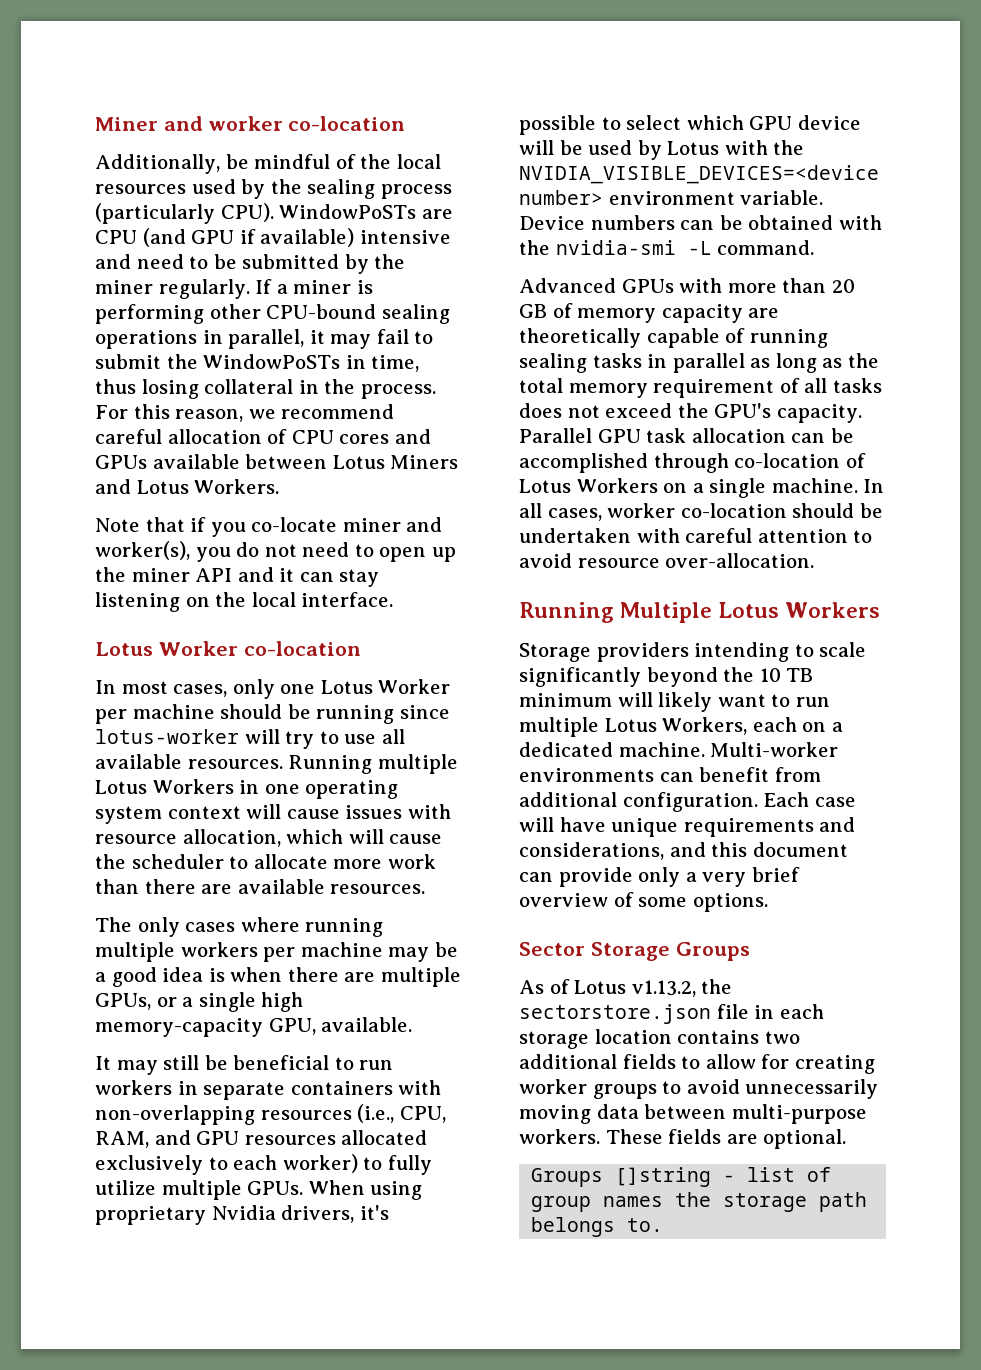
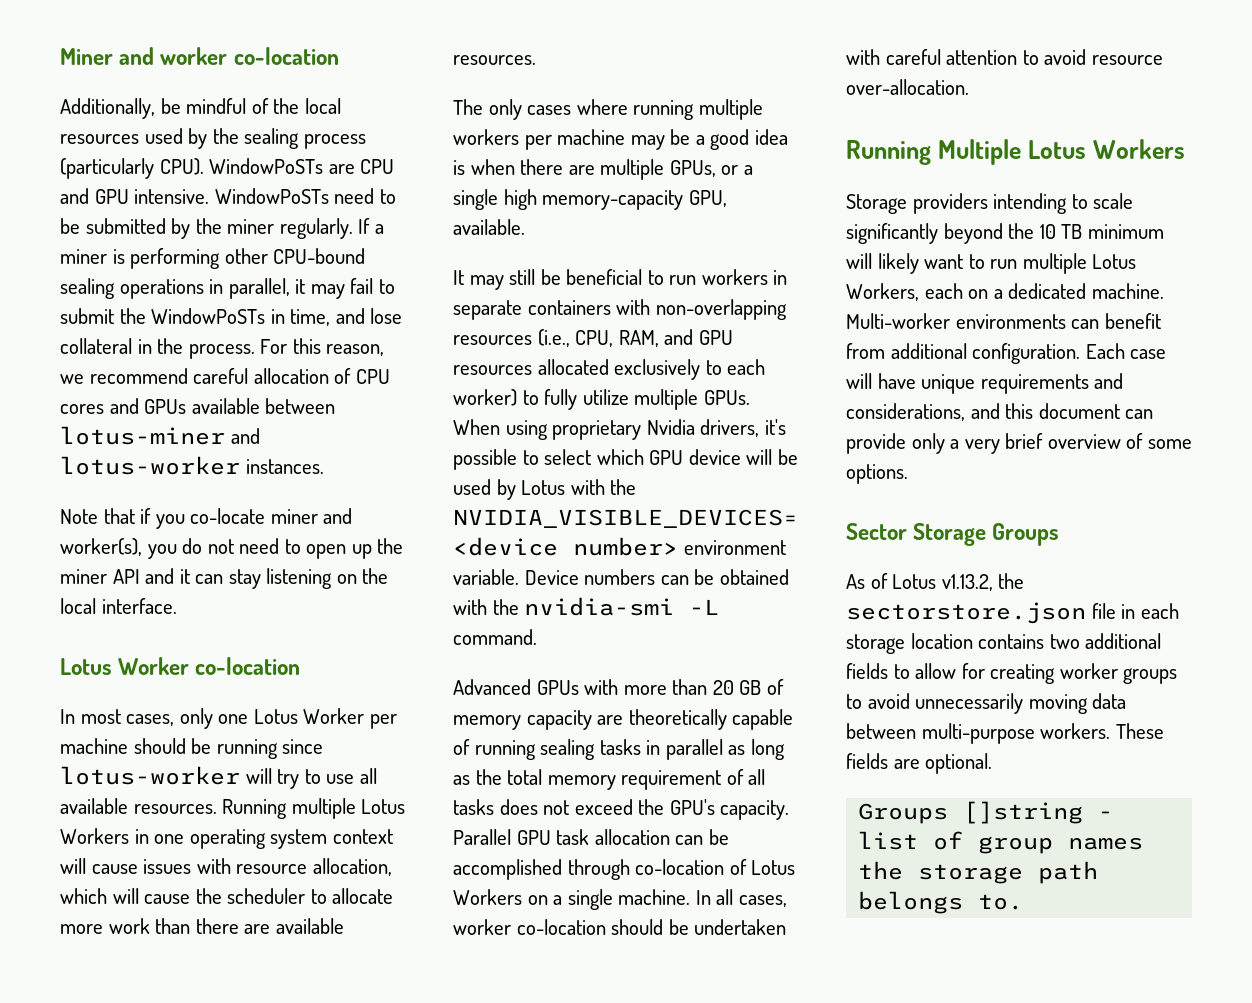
[142,228,451,247] [95,254,131,269] (and GPU if available) intensive and -> [60,188,329,204] and GPU intensive. WindowPoSTs
[95,379,199,399] thus losing -> [335,308,403,324] and lose
[332,455,459,469] [95,479,280,494] Lotus Miners and Lotus Workers. -> [60,426,260,445] [60,456,324,475] lotus-miner and lotus-worker instances.

